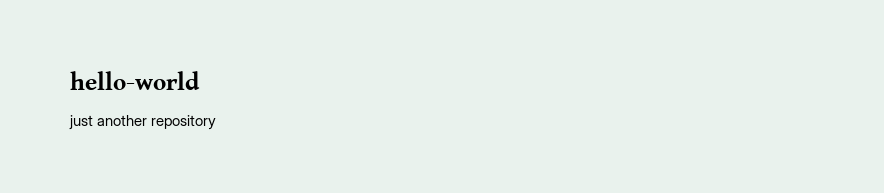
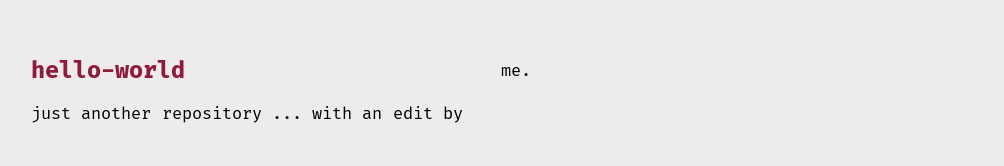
(217, 122) none -> [271,106,463,123] [501,67,531,76] ... with an edit by me.

